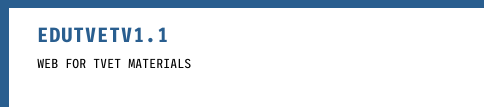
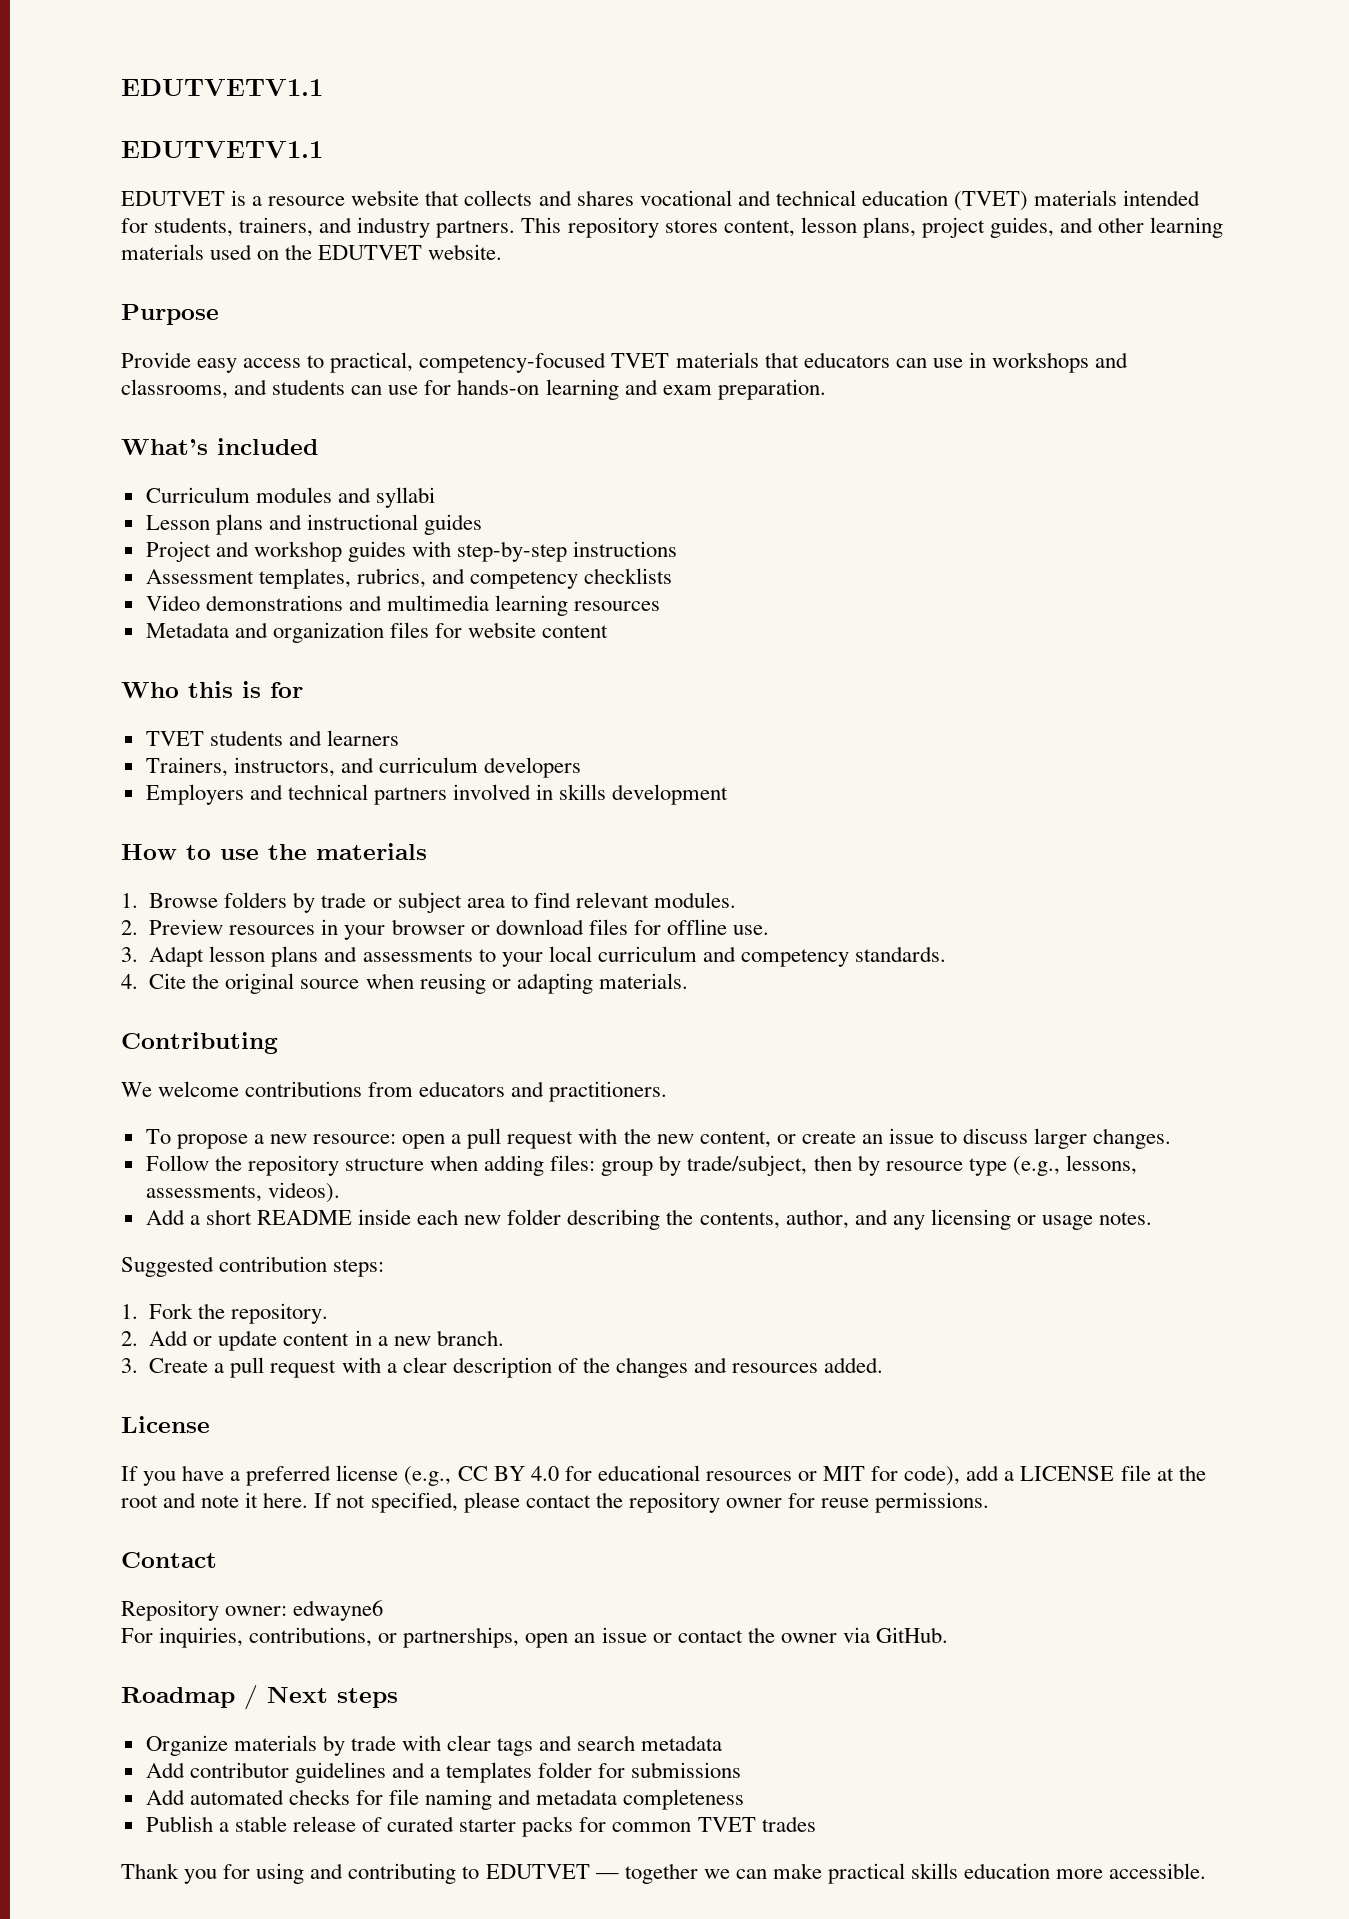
[37,27,169,43] [37,58,191,69] EDUTVETV1.1 // WEB FOR TVET MATERIALS -> [121,79,323,96] [121,141,323,158] [121,190,1201,211] [121,217,1224,238] [121,244,503,260] [121,304,219,325] [121,352,1129,373] [121,379,826,400] [121,438,318,455] [145,487,435,508] [145,514,483,535] [145,541,678,562] [145,568,673,589] [145,595,661,616] [145,622,609,643] [121,681,303,698] [145,730,399,746] [145,757,582,778] [145,784,729,805] [121,843,427,860] [121,892,736,913] [121,919,769,940] [121,946,947,967] [121,973,688,994] [121,1032,278,1054] [121,1081,668,1102] [145,1128,1172,1149] [145,1155,1137,1176] [145,1182,340,1203] [145,1209,1153,1230] [121,1256,385,1277] [121,1303,329,1324] [121,1330,504,1351] [121,1357,884,1378] [121,1416,210,1433] [121,1465,1206,1486] [121,1492,990,1513] [121,1552,217,1568] [121,1600,384,1621] [121,1627,948,1648] [121,1685,398,1710] [145,1735,723,1756] [145,1762,742,1783] [145,1789,745,1810] [145,1816,816,1837] [121,1863,1207,1884] EDUTVETV1.1 // EDUTVETV1.1 // EDUTVET is a resource website that collects and shares vocational and technical education (TVET) materials intended for students, trainers, and industry partners. This repository stores content, lesson plans, project guides, and other learning materials used on the EDUTVET website. // Purpose // Provide easy access to practical, competency-focused TVET materials that educators can use in workshops and classrooms, and students can use for hands-on learning and exam preparation. // What’s included // Curriculum modules and syllabi // Lesson plans and instructional guides // Project and workshop guides with step-by-step instructions // Assessment templates, rubrics, and competency checklists // Video demonstrations and multimedia learning resources // Metadata and organization files for website content // Who this is for // TVET students and learners // Trainers, instructors, and curriculum developers // Employers and technical partners involved in skills development // How to use the materials // 1. Browse folders by trade or subject area to find relevant modules. // 2. Preview resources in your browser or download files for offline use. // 3. Adapt lesson plans and assessments to your local curriculum and competency standards. // 4. Cite the original source when reusing or adapting materials. // Contributing // We welcome contributions from educators and practitioners. // To propose a new resource: open a pull request with the new content, or create an issue to discuss larger changes. // Follow the repository structure when adding files: group by trade/subject, then by resource type (e.g., lessons, assessments, videos). // Add a short README inside each new folder describing the contents, author, and any licensing or usage notes. // Suggested contribution steps: // 1. Fork the repository. // 2. Add or update content in a new branch. // 3. Create a pull request with a clear description of the changes and resources added. // License // If you have a preferred license (e.g., CC BY 4.0 for educational resources or MIT for code), add a LICENSE file at the root and note it here. If not specified, please contact the repository owner for reuse permissions. // Contact // Repository owner: edwayne6 // For inquiries, contributions, or partnerships, open an issue or contact the owner via GitHub. // Roadmap / Next steps // Organize materials by trade with clear tags and search metadata // Add contributor guidelines and a templates folder for submissions // Add automated checks for file naming and metadata completeness // Publish a stable release of curated starter packs for common TVET trades // Thank you for using and contributing to EDUTVET — together we can make practical skills education more accessible.

